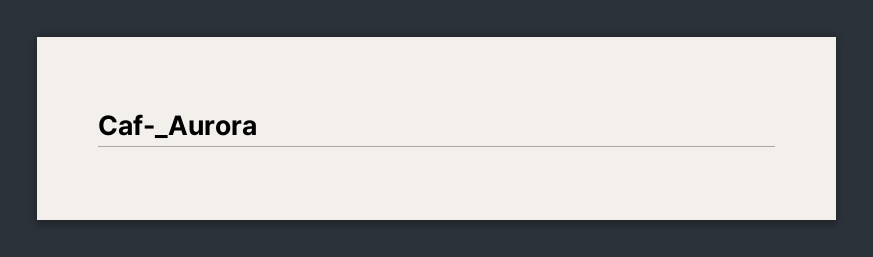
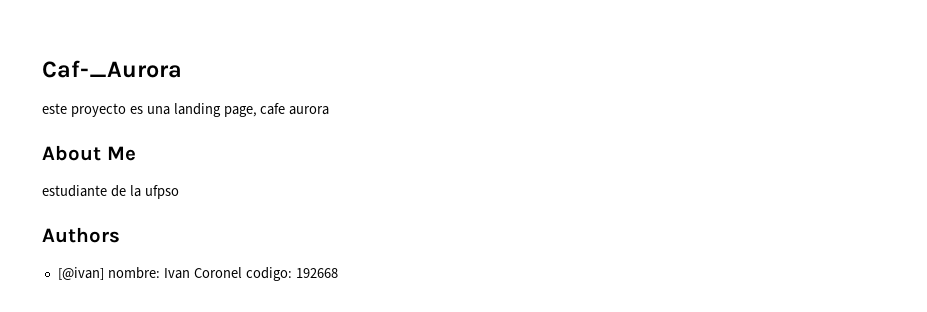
(257, 126) none -> [42,103,330,117] [42,145,136,161] [42,185,179,199] [42,227,120,243] [57,267,338,281] // este proyecto es una landing page, cafe aurora // About Me // estudiante de la ufpso // Authors // [@ivan] nombre: Ivan Coronel codigo: 192668

